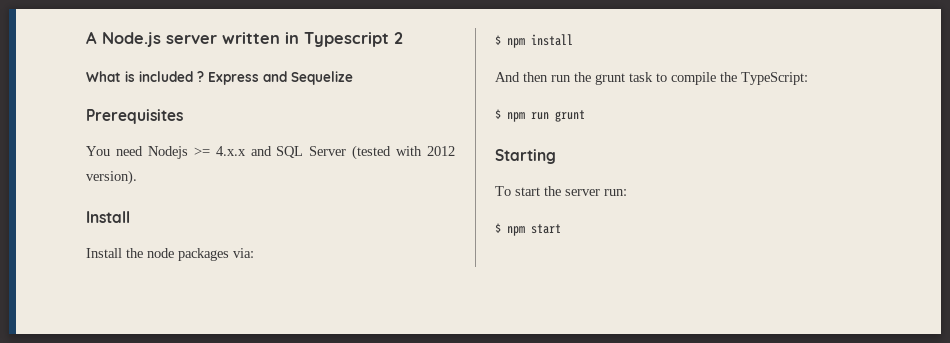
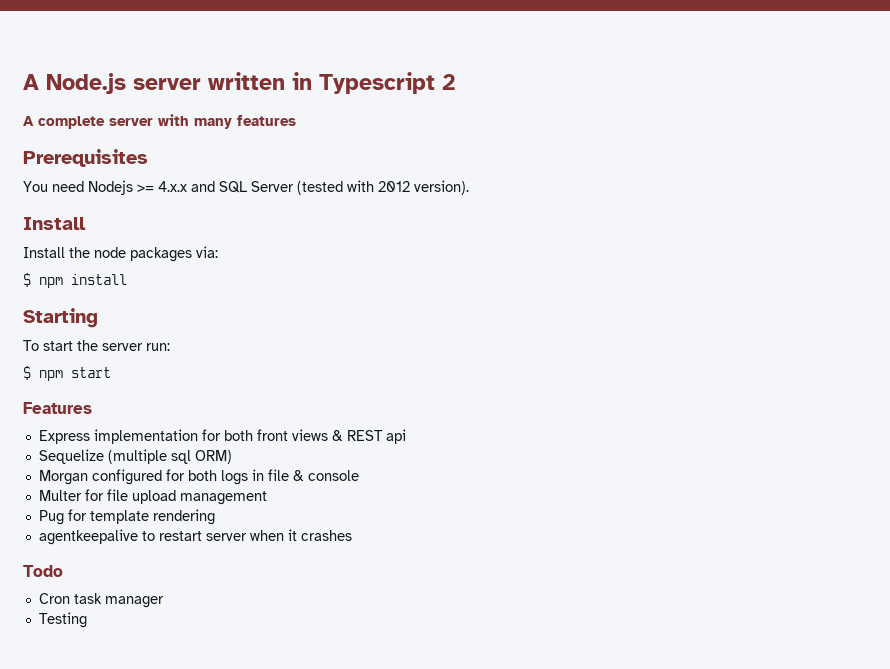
[86,71,353,85] What is included ? Express and Sequelize -> [23,114,296,129] A complete server with many features
[495,72,808,85] [495,109,585,122] // And then run the grunt task to compile the TypeScript: // $ npm run grunt -> (127, 279) none
(561, 229) none -> [23,402,92,414] [38,429,406,444] [38,449,232,464] [38,469,359,485] [38,489,267,505] [38,509,215,525] [38,529,352,545] [23,565,63,577] [38,593,164,608] [38,612,87,628] // Features // Express implementation for both front views & REST api // Sequelize (multiple sql ORM) // Morgan configured for both logs in file & console // Multer for file upload management // Pug for template rendering // agentkeepalive to restart server when it crashes // Todo // Cron task manager // Testing

